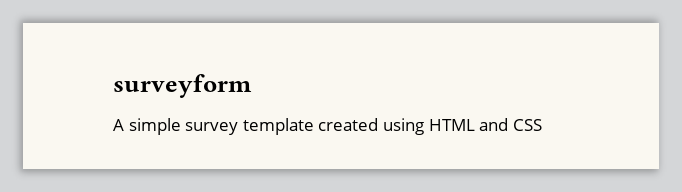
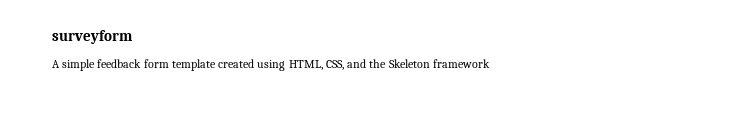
[185,122,239,135] survey -> [97,59,169,68] feedback form
[428,118,542,131] HTML and CSS -> [288,59,490,70] HTML, CSS, and the Skeleton framework

